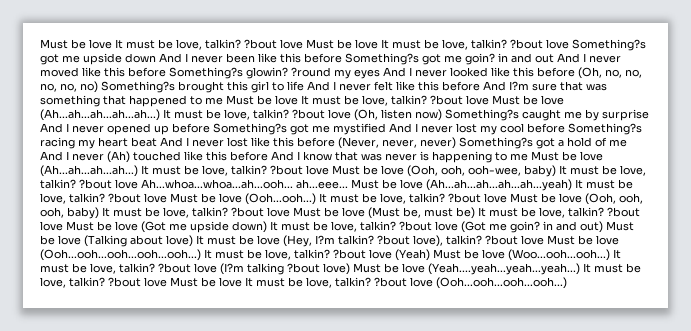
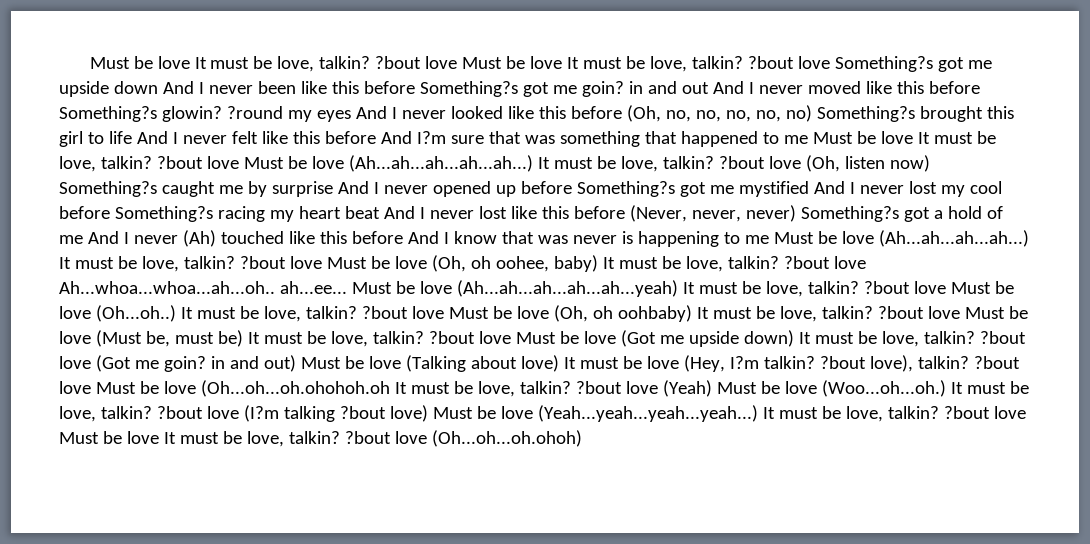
[407,165,646,177] [40,179,348,189] (Ooh, ooh, ooh-wee, baby) It must be love, talkin? ?bout love Ah...whoa...whoa...ah...ooh... ah...eee... -> [431,255,866,272] [59,281,347,294] (Oh, oh oohee, baby) It must be love, talkin? ?bout love Ah...whoa...whoa...ah...oh.. ah...ee...
[245,193,316,205] (Ooh...ooh...) -> [95,305,176,322] (Oh...oh..)
[585,193,643,205] [40,207,99,219] (Ooh, ooh, ooh, baby) -> [553,305,692,322] (Oh, oh oohbaby)
[40,249,201,261] (Ooh...ooh...ooh...ooh...ooh...) -> [200,380,390,397] (Oh...oh...oh.ohohoh.oh
[508,249,610,261] (Woo...ooh...ooh...) -> [821,380,946,397] (Woo...oh...oh.)
[428,263,580,275] (Yeah....yeah...yeah...yeah...) -> [537,405,758,422] (Yeah...yeah...yeah...yeah...)
[436,277,567,289] (Ooh...ooh...ooh...ooh...) -> [431,430,582,447] (Oh...oh...oh.ohoh)

